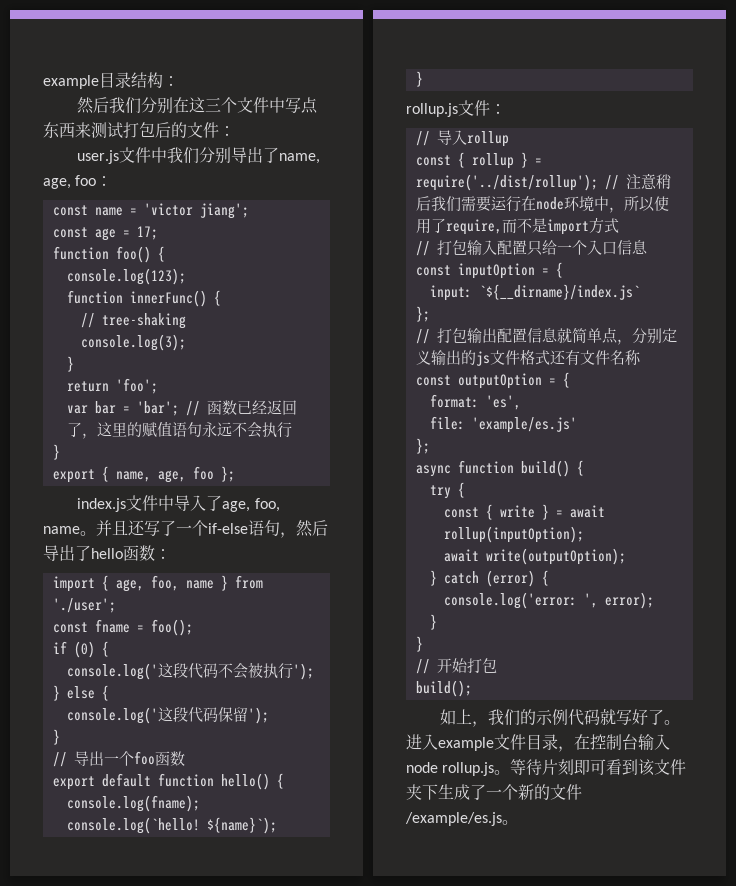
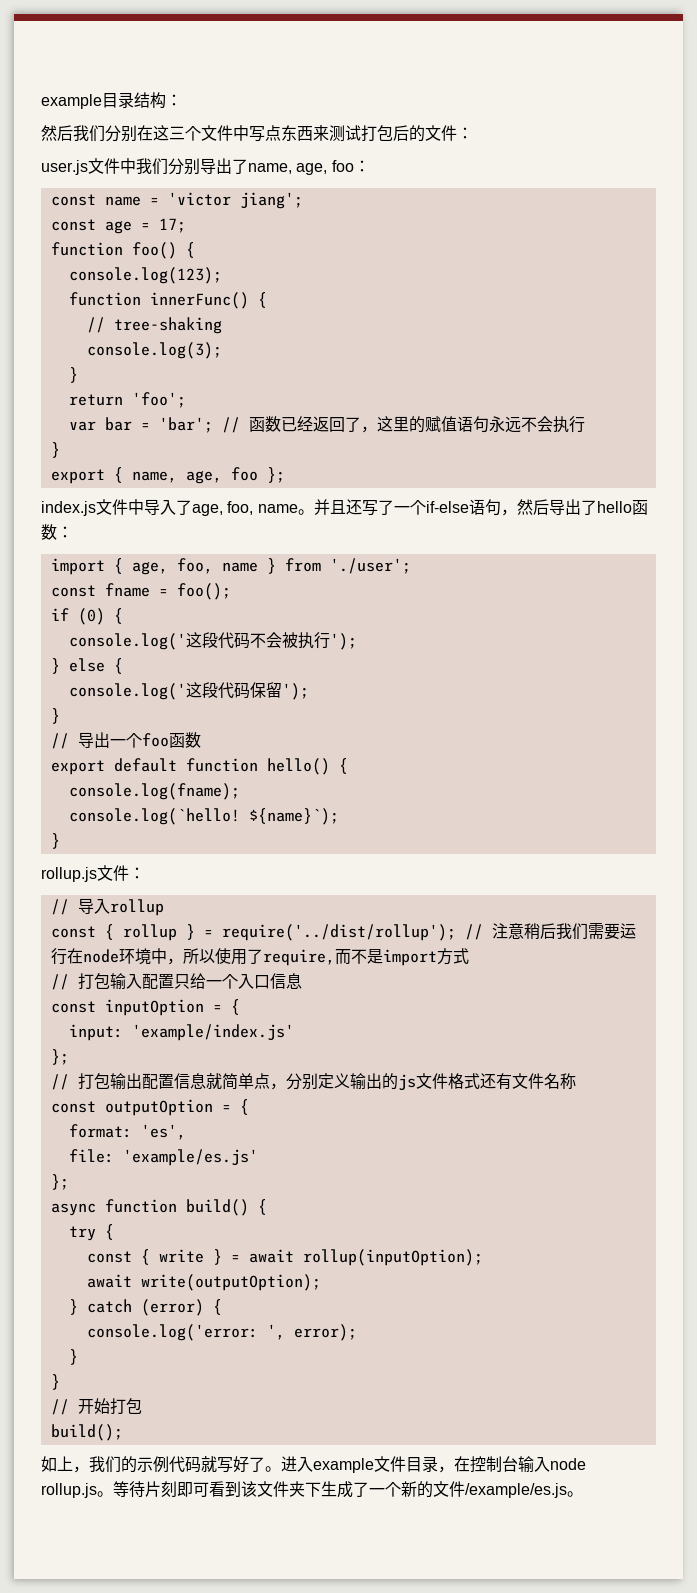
[478,284,640,300] `${__dirname}/index.js` -> [131,1024,294,1041] 'example/index.js'

